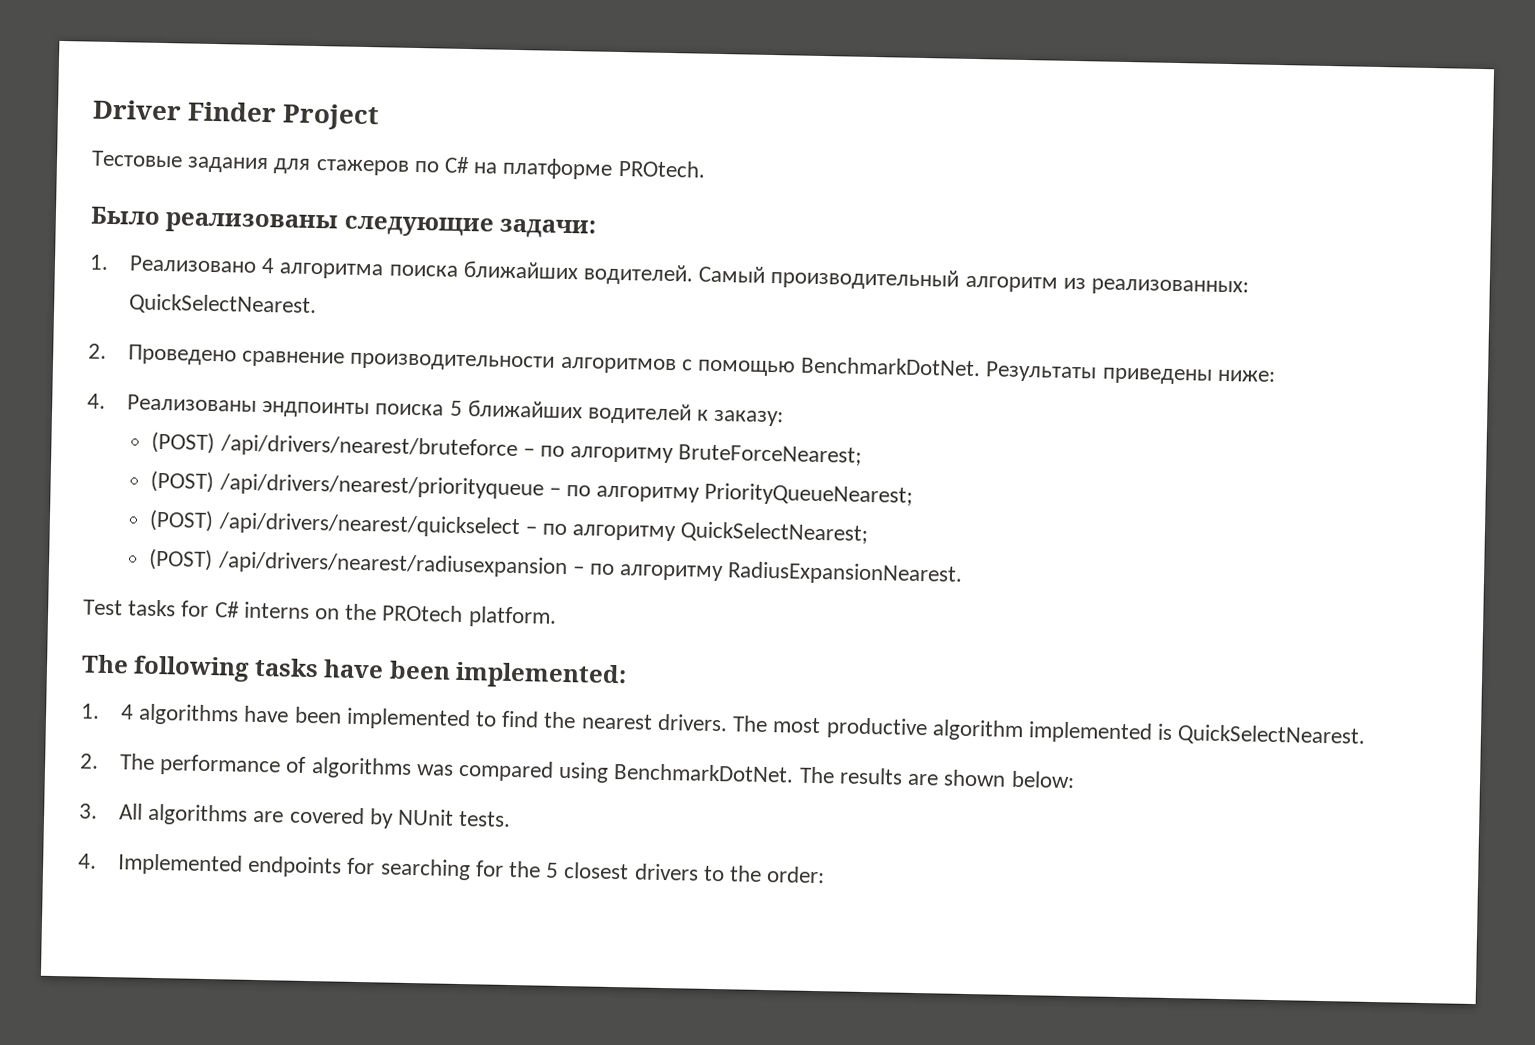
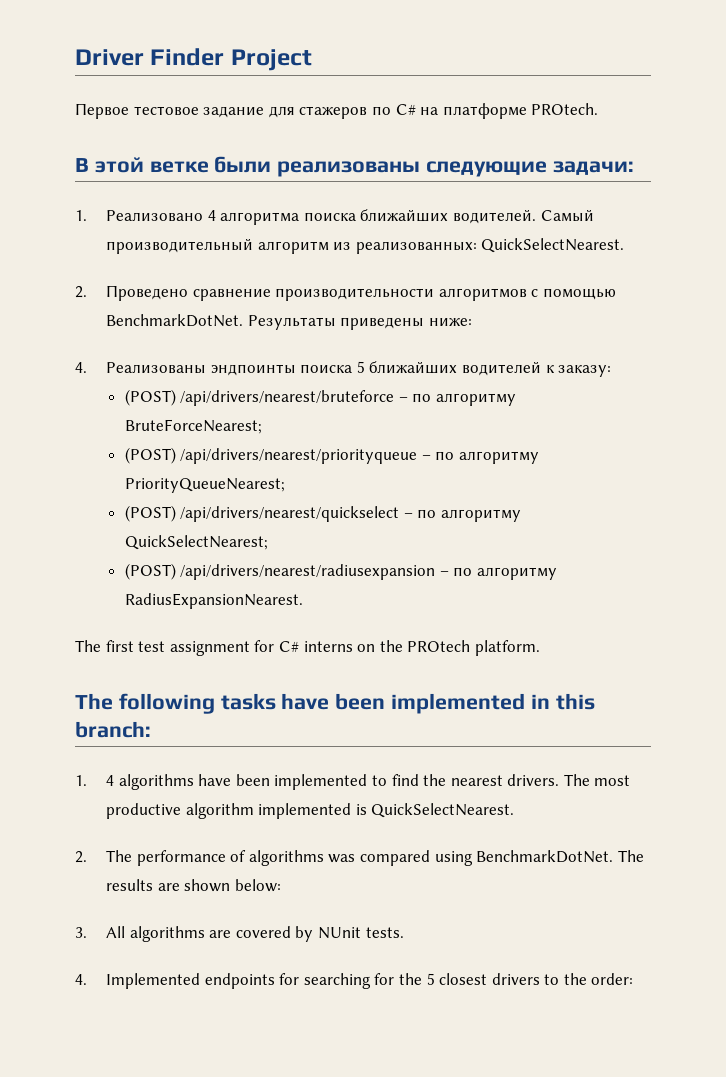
[91,150,270,174] Тестовые задания -> [75,103,265,119] Первое тестовое задание
[90,206,161,225] Было -> [75,156,272,173] В этой ветке были
[83,599,177,617] Test tasks -> [75,640,250,656] The first test assignment
[455,661,628,690] implemented: -> [391,693,595,714] [75,721,151,738] implemented in this branch:

